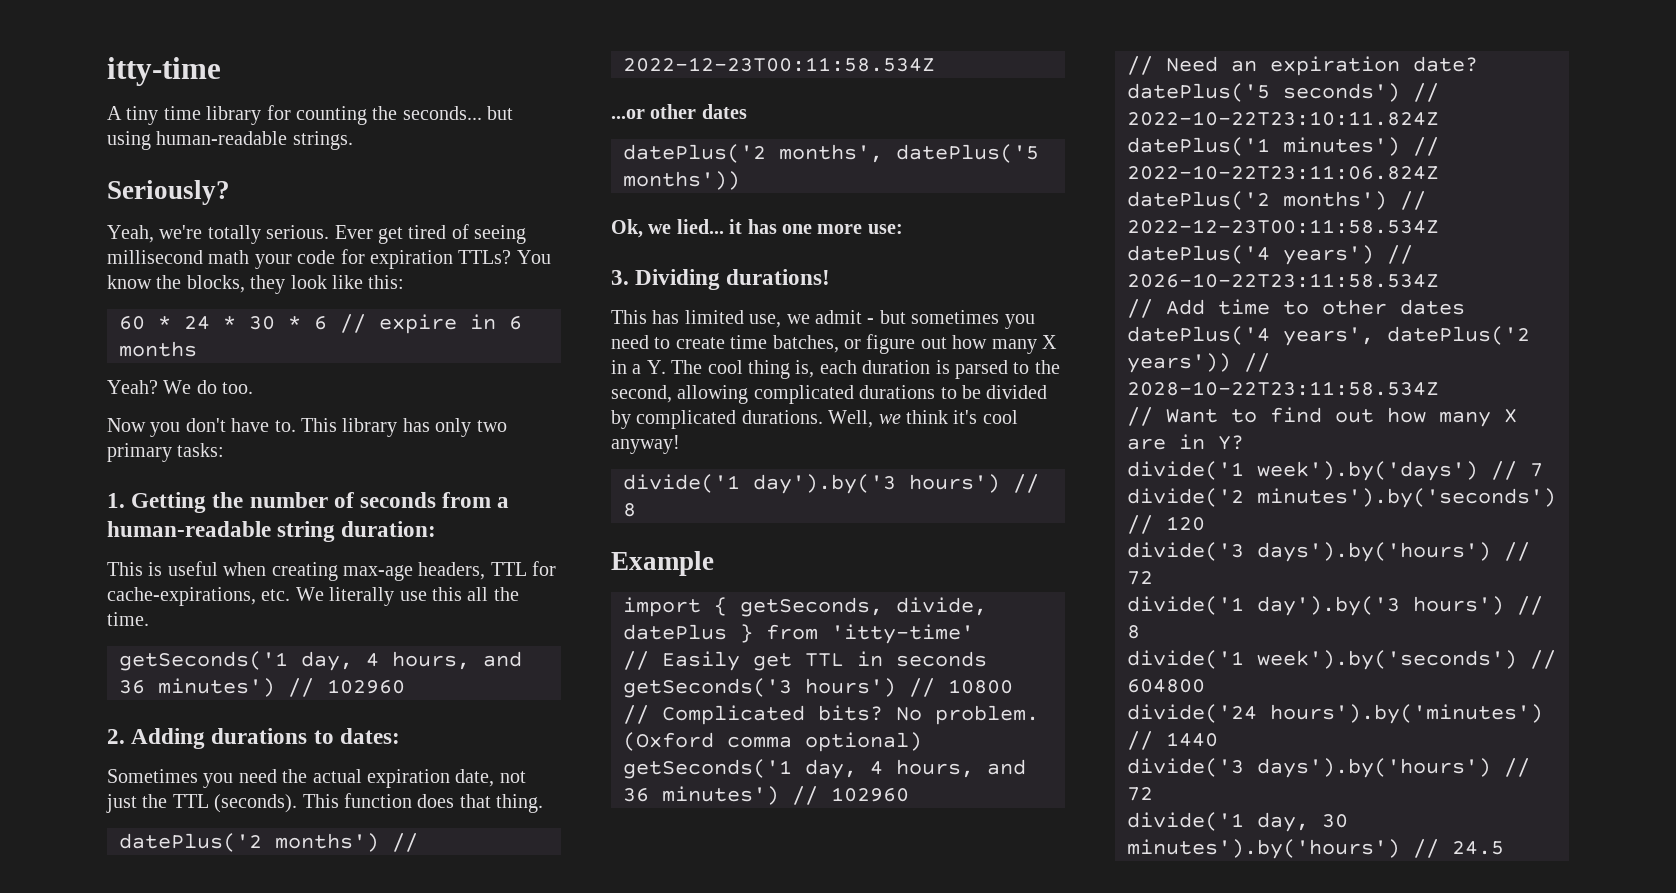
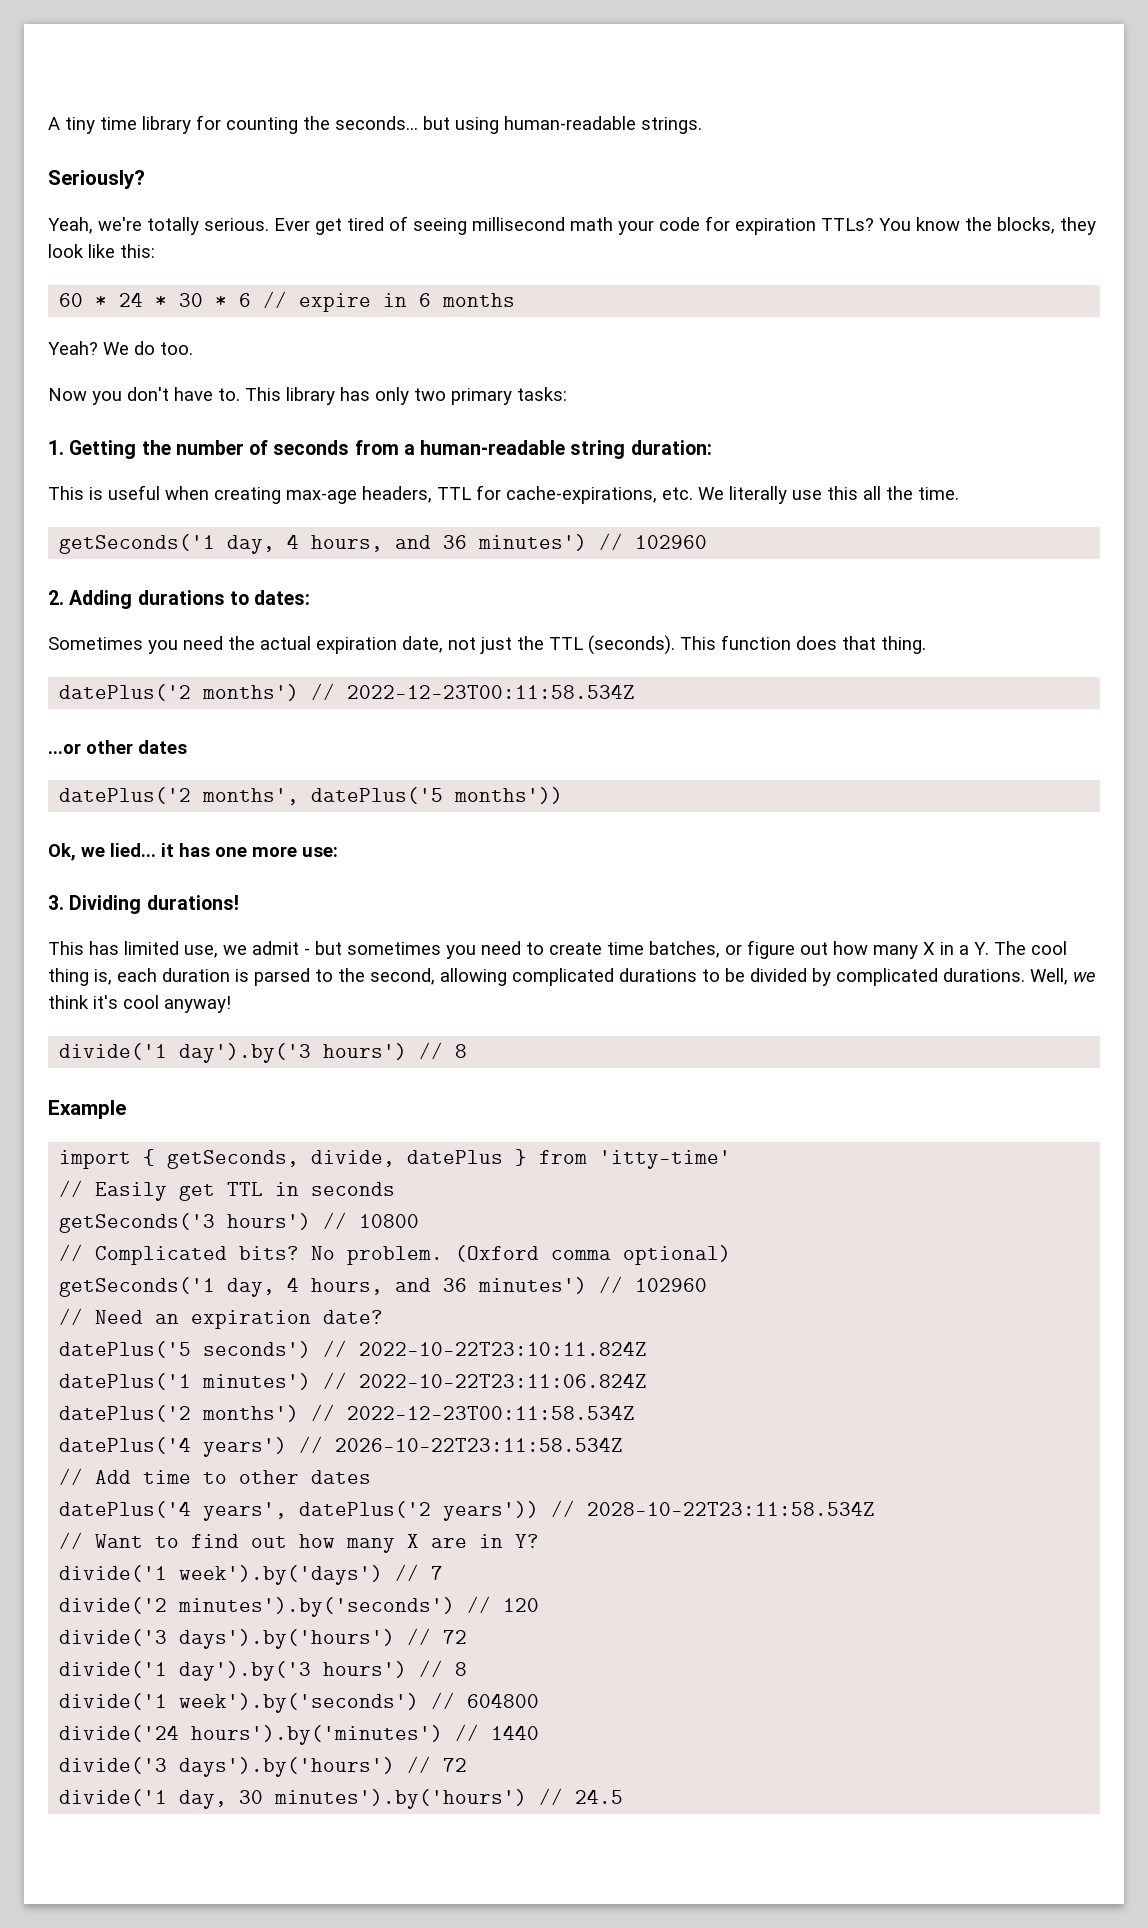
[107,57,221,86] itty-time // -> (48, 123) none

